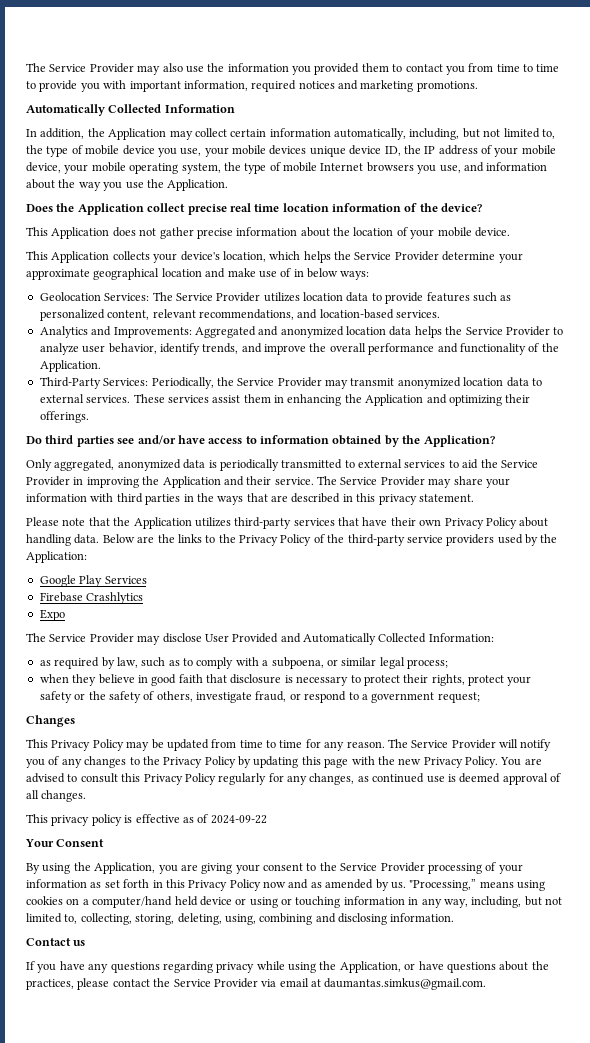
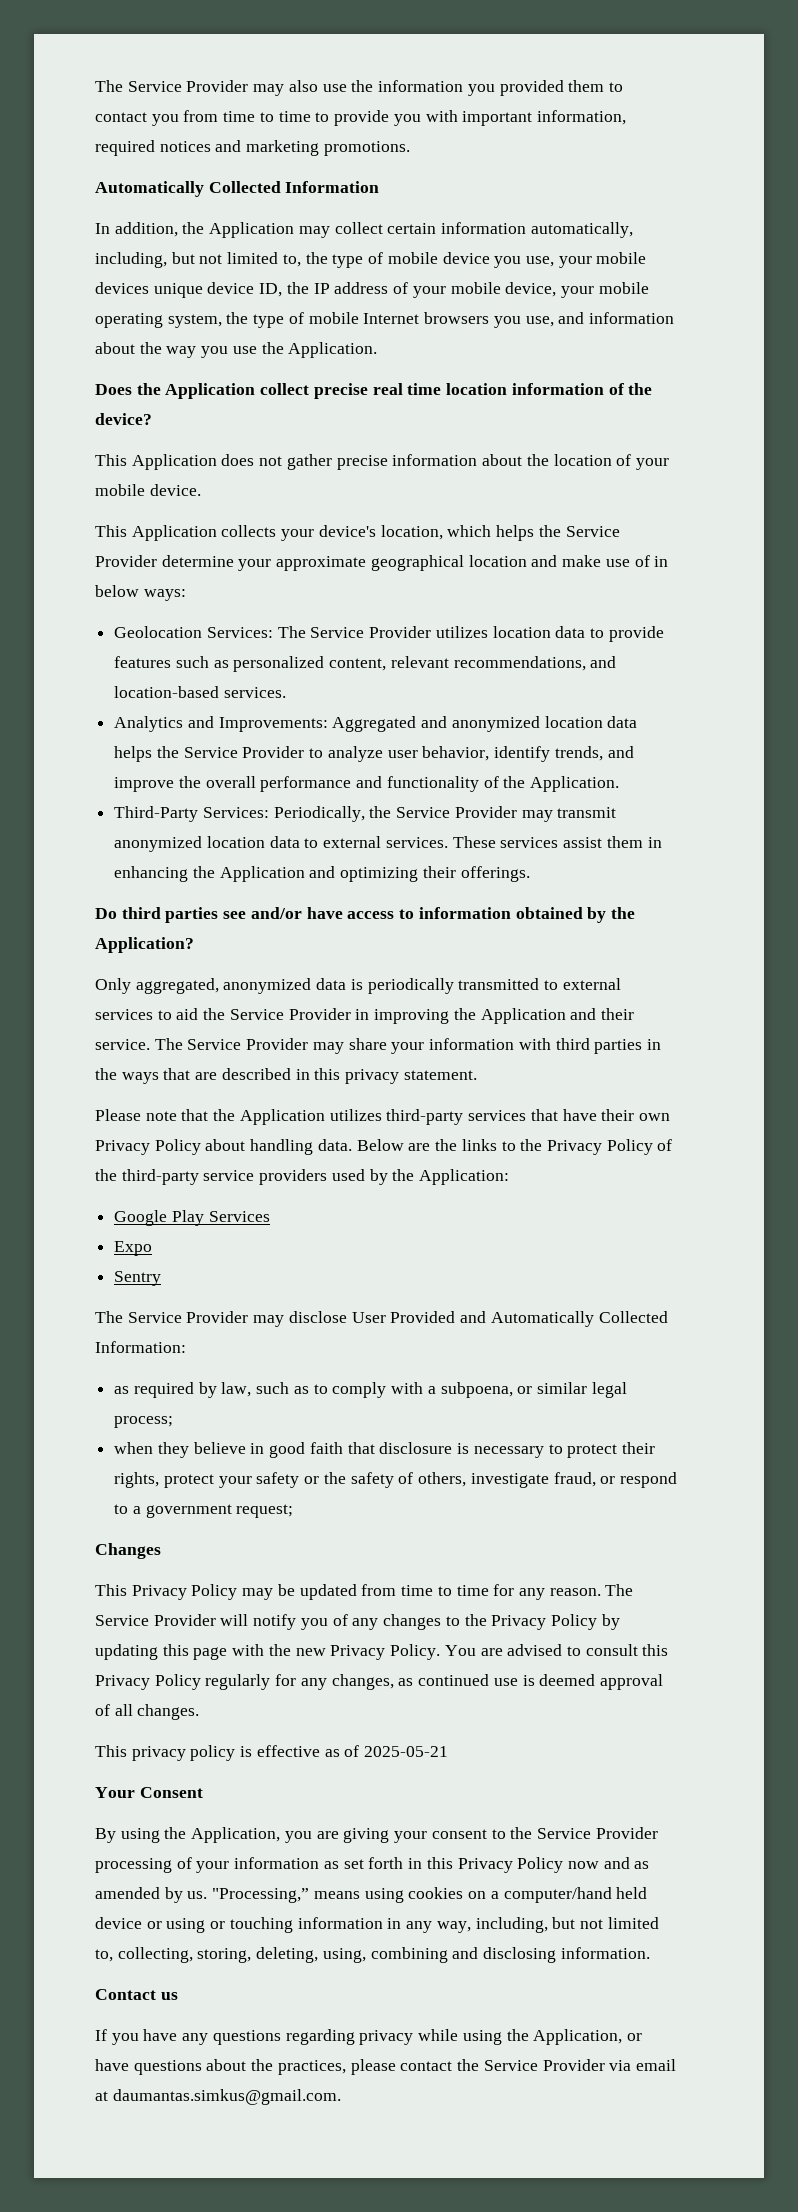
[39,592,144,604] [39,609,65,621] Firebase Crashlytics // Expo -> [114,1241,153,1256] [114,1271,162,1286] Expo // Sentry
[210,815,267,824] 2024-09-22 -> [364,1746,449,1757] 2025-05-21

